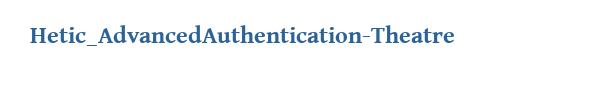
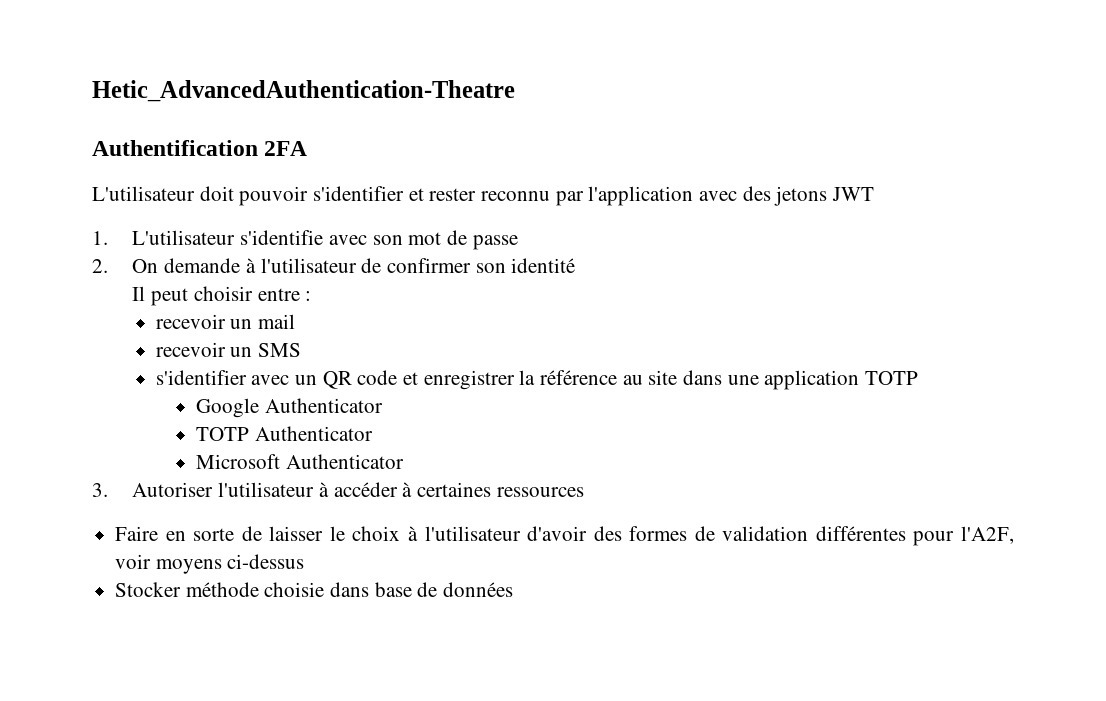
(455, 35) none -> [92,140,308,156] [92,186,875,206] [92,230,518,250] [92,258,576,273] [132,286,312,306] [155,314,295,329] [155,342,301,357] [155,370,918,390] [196,398,383,418] [196,426,373,441] [196,454,404,469] [92,482,584,497] [115,526,1014,546] [115,554,305,574] [115,582,514,597] // Authentification 2FA // L'utilisateur doit pouvoir s'identifier et rester reconnu par l'application avec des jetons JWT // 1. L'utilisateur s'identifie avec son mot de passe // 2. On demande à l'utilisateur de confirmer son identité // Il peut choisir entre : // recevoir un mail // recevoir un SMS // s'identifier avec un QR code et enregistrer la référence au site dans une application TOTP // Google Authenticator // TOTP Authenticator // Microsoft Authenticator // 3. Autoriser l'utilisateur à accéder à certaines ressources // Faire en sorte de laisser le choix à l'utilisateur d'avoir des formes de validation différentes pour l'A2F, voir moyens ci-dessus // Stocker méthode choisie dans base de données

